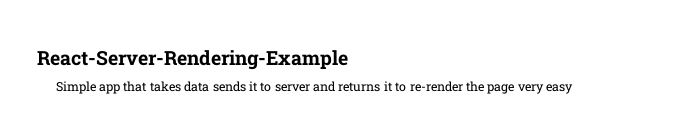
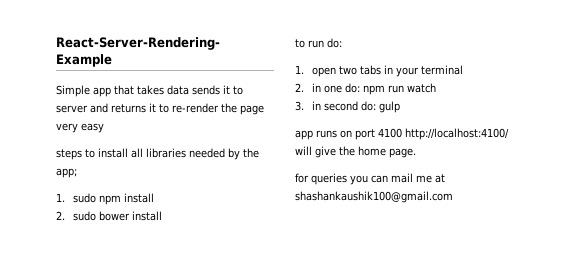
(574, 89) none -> [56,148,259,160] [56,168,77,178] [56,193,155,205] [56,211,163,221] [295,38,342,48] [295,65,464,77] [295,83,437,95] [295,101,401,113] [295,128,509,140] [295,146,416,158] [295,173,445,185] [295,191,453,203] // steps to install all libraries needed by the app; // 1. sudo npm install // 2. sudo bower install // to run do: // 1. open two tabs in your terminal // 2. in one do: npm run watch // 3. in second do: gulp // app runs on port 4100 http://localhost:4100/ will give the home page. // for queries you can mail me at shashankaushik100@gmail.com

